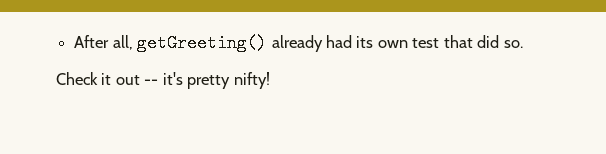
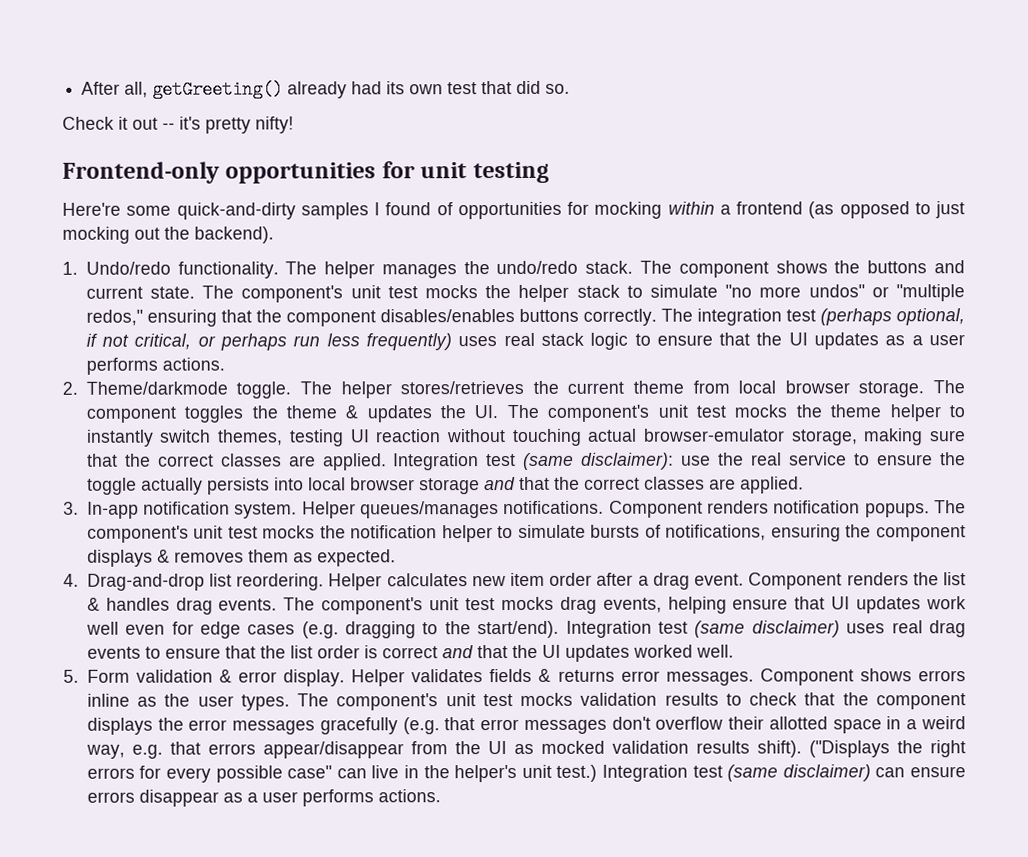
(270, 80) none -> [62,161,549,184] [62,201,965,220] [62,226,274,244] [62,260,966,279] [85,284,965,303] [85,308,966,327] [85,332,965,351] [85,357,225,375] [62,380,965,399] [85,404,965,423] [86,428,966,447] [86,452,966,471] [86,476,804,495] [63,500,967,519] [86,524,966,543] [86,549,396,567] [63,572,967,591] [86,596,966,615] [85,620,966,639] [86,644,734,662] [63,668,966,687] [86,692,966,711] [86,716,966,735] [85,740,966,759] [86,764,967,783] [86,789,441,807] // Frontend-only opportunities for unit testing // Here're some quick-and-dirty samples I found of opportunities for mocking within a frontend (as opposed to just mocking out the backend). // 1. Undo/redo functionality. The helper manages the undo/redo stack. The component shows the buttons and current state. The component's unit test mocks the helper stack to simulate "no more undos" or "multiple redos," ensuring that the component disables/enables buttons correctly. The integration test (perhaps optional, if not critical, or perhaps run less frequently) uses real stack logic to ensure that the UI updates as a user performs actions. // 2. Theme/darkmode toggle. The helper stores/retrieves the current theme from local browser storage. The component toggles the theme & updates the UI. The component's unit test mocks the theme helper to instantly switch themes, testing UI reaction without touching actual browser-emulator storage, making sure that the correct classes are applied. Integration test (same disclaimer): use the real service to ensure the toggle actually persists into local browser storage and that the correct classes are applied. // 3. In-app notification system. Helper queues/manages notifications. Component renders notification popups. The component's unit test mocks the notification helper to simulate bursts of notifications, ensuring the component displays & removes them as expected. // 4. Drag-and-drop list reordering. Helper calculates new item order after a drag event. Component renders the list & handles drag events. The component's unit test mocks drag events, helping ensure that UI updates work well even for edge cases (e.g. dragging to the start/end). Integration test (same disclaimer) uses real drag events to ensure that the list order is correct and that the UI updates worked well. // 5. Form validation & error display. Helper validates fields & returns error messages. Component shows errors inline as the user types. The component's unit test mocks validation results to check that the component displays the error messages gracefully (e.g. that error messages don't overflow their allotted space in a weird way, e.g. that errors appear/disappear from the UI as mocked validation results shift). ("Displays the right errors for every possible case" can live in the helper's unit test.) Integration test (same disclaimer) can ensure errors disappear as a user performs actions.

